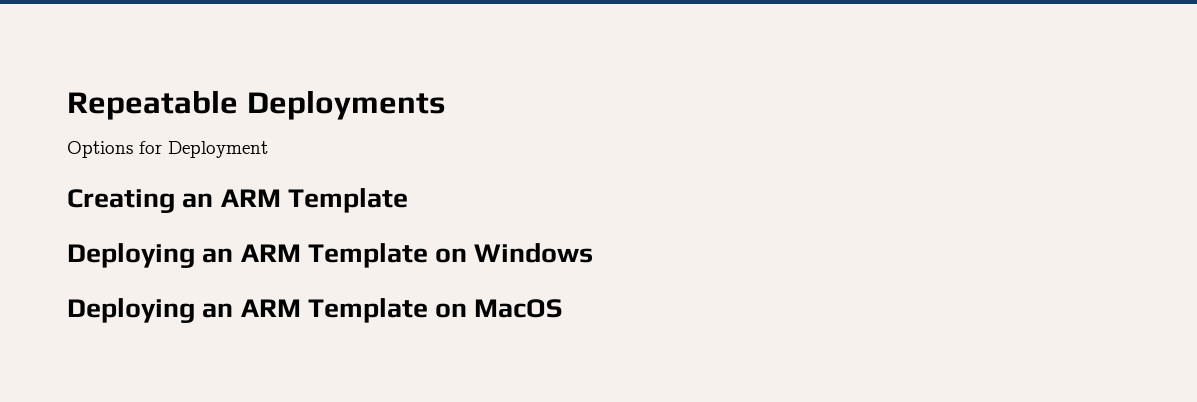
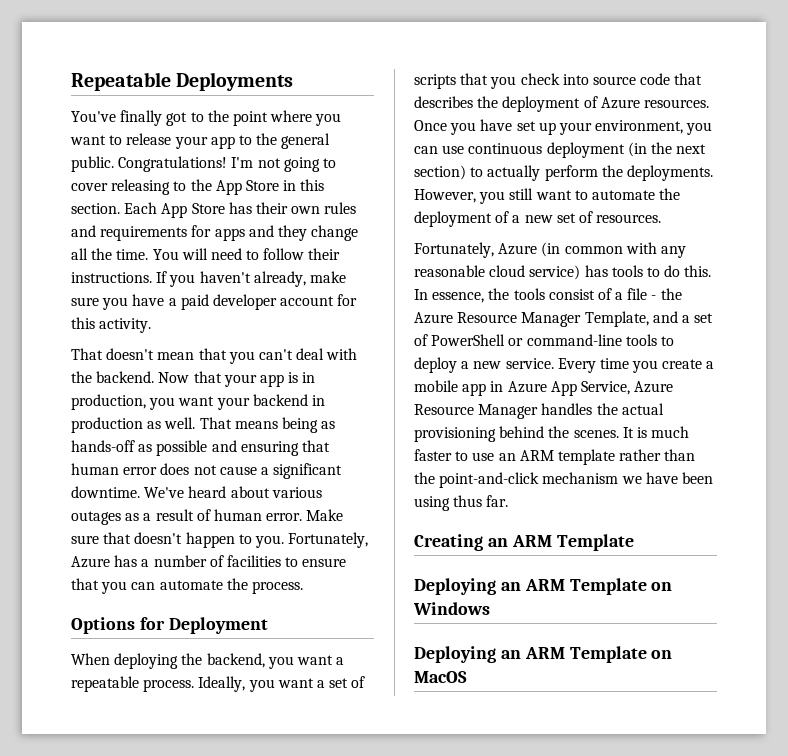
[67,141,268,158] Options for Deployment -> [71,110,342,126] [70,133,331,149] [71,156,336,172] [71,179,325,195] [71,202,357,218] [71,225,359,241] [71,248,341,260] [71,271,346,287] [71,294,358,310] [71,317,152,333] [71,348,358,364] [71,371,316,387] [71,394,325,410] [71,417,336,433] [71,440,330,456] [71,463,343,479] [71,486,322,498] [71,509,344,525] [71,532,369,548] [71,555,347,568] [71,578,303,594] [71,617,268,634] [71,653,345,669] [71,676,366,692] [414,73,703,89] [414,96,709,112] [414,119,713,135] [414,142,707,158] [414,165,713,181] [414,188,681,204] [414,211,662,227] [414,242,686,258] [414,265,712,280] [414,288,682,303] [414,311,714,327] [414,334,674,346] [414,357,715,373] [414,380,674,396] [414,403,664,419] [414,426,690,442] [414,449,696,465] [414,472,713,488] [414,495,509,511] You've finally got to the point where you want to release your app to the general public. Congratulations! I'm not going to cover releasing to the App Store in this section. Each App Store has their own rules and requirements for apps and they change all the time. You will need to follow their instructions. If you haven't already, make sure you have a paid developer account for this activity. // That doesn't mean that you can't deal with the backend. Now that your app is in production, you want your backend in production as well. That means being as hands-off as possible and ensuring that human error does not cause a significant downtime. We've heard about various outages as a result of human error. Make sure that doesn't happen to you. Fortunately, Azure has a number of facilities to ensure that you can automate the process. // Options for Deployment // When deploying the backend, you want a repeatable process. Ideally, you want a set of scripts that you check into source code that describes the deployment of Azure resources. Once you have set up your environment, you can use continuous deployment (in the next section) to actually perform the deployments. However, you still want to automate the deployment of a new set of resources. // Fortunately, Azure (in common with any reasonable cloud service) has tools to do this. In essence, the tools consist of a file - the Azure Resource Manager Template, and a set of PowerShell or command-line tools to deploy a new service. Every time you create a mobile app in Azure App Service, Azure Resource Manager handles the actual provisioning behind the scenes. It is much faster to use an ARM template rather than the point-and-click mechanism we have been using thus far.

